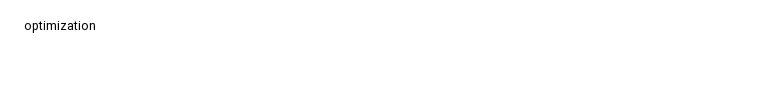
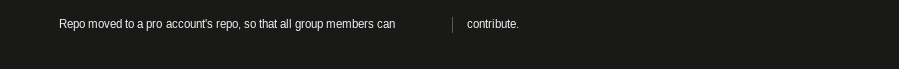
[24,21,96,33] optimization -> [59,19,519,31] Repo moved to a pro account's repo, so that all group members can contribute.

